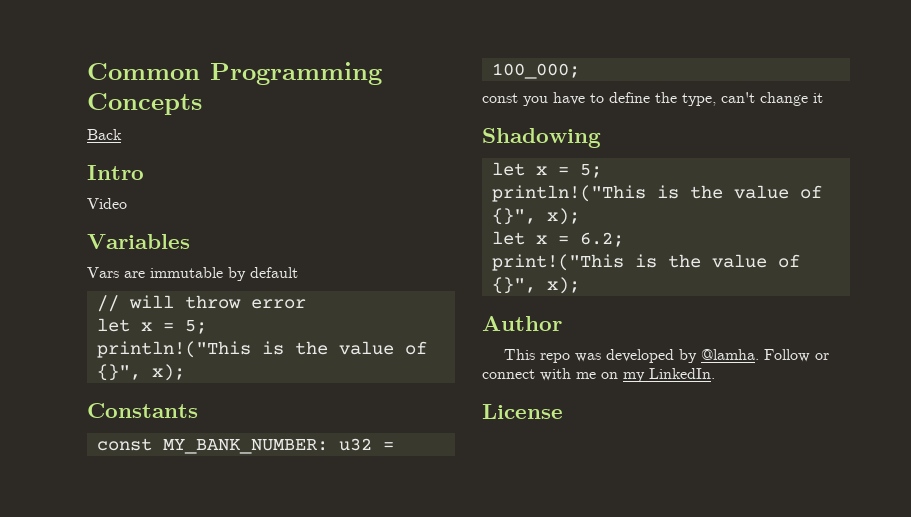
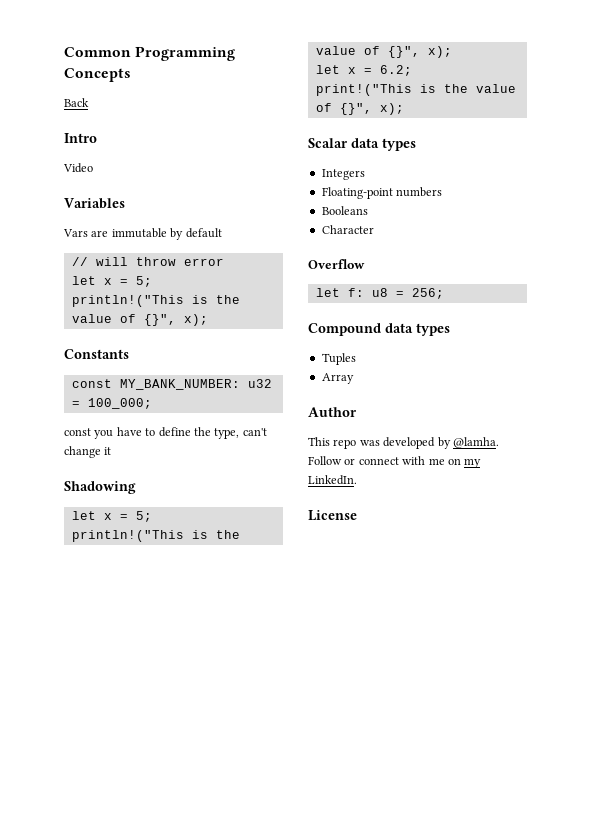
(580, 285) none -> [308,138,416,151] [321,169,365,180] [321,187,443,199] [321,206,368,215] [321,225,374,234] [308,259,365,269] [315,288,444,299] [308,323,450,336] [321,353,356,365] [321,373,354,384] // Scalar data types // Integers // Floating-point numbers // Booleans // Character // Overflow // let f: u8 = 256; // Compound data types // Tuples // Array

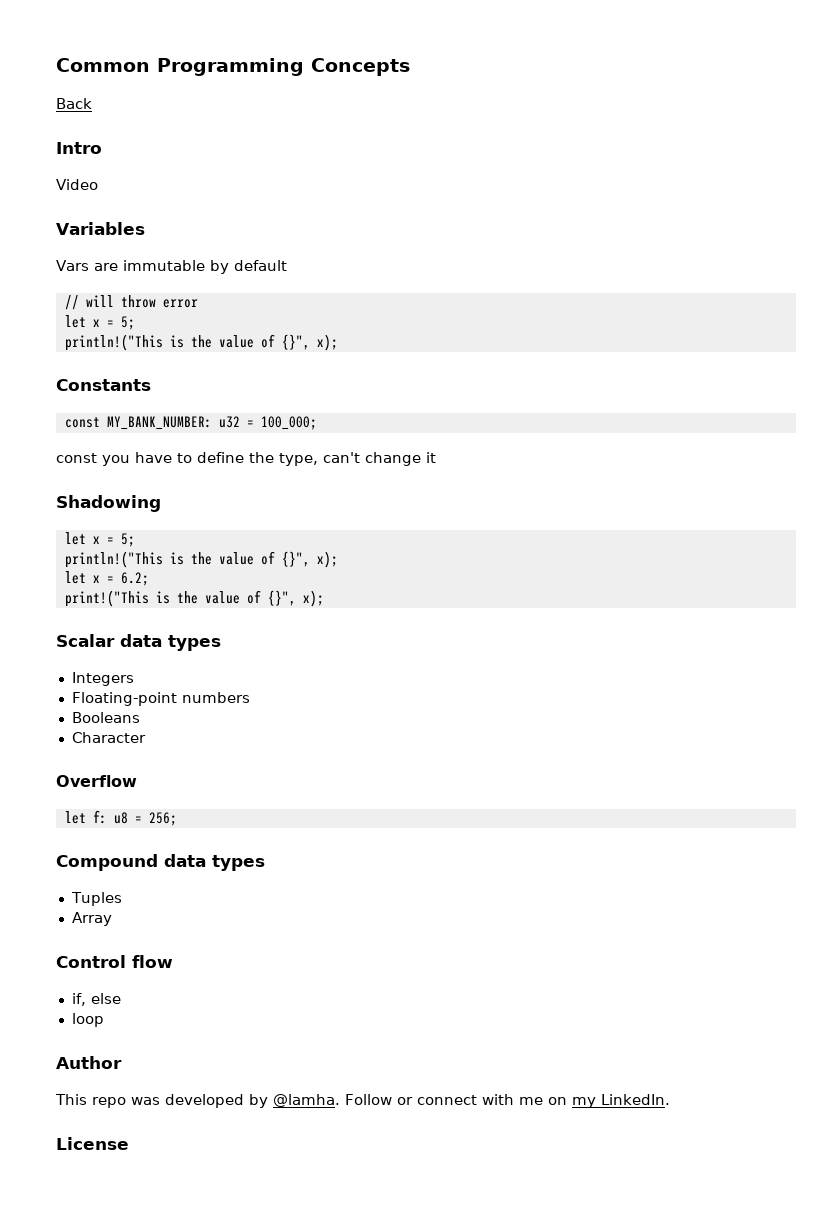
(354, 378) none -> [56,955,173,968] [71,993,121,1006] [71,1013,104,1027] // Control flow // if, else // loop

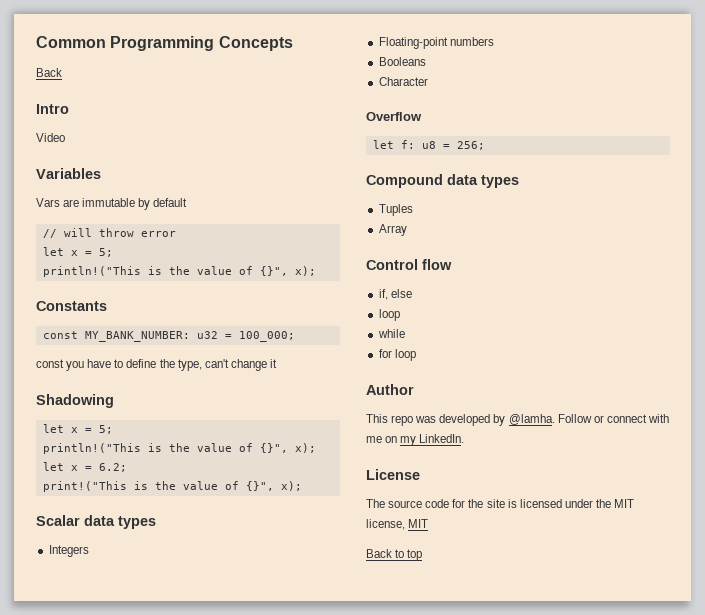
(104, 1020) none -> [377,329,405,338] [378,349,416,361] // while // for loop
(129, 1143) none -> [366,499,635,508] [366,519,429,530] [366,549,423,561] // The source code for the site is licensed under the MIT license, MIT // Back to top

